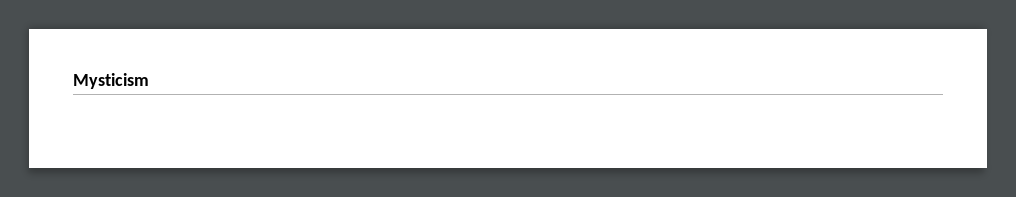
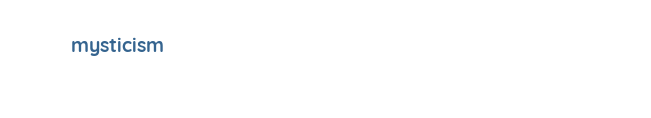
[73,73,149,89] Mysticism -> [71,37,164,56] mysticism

